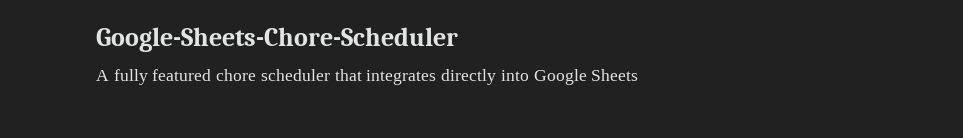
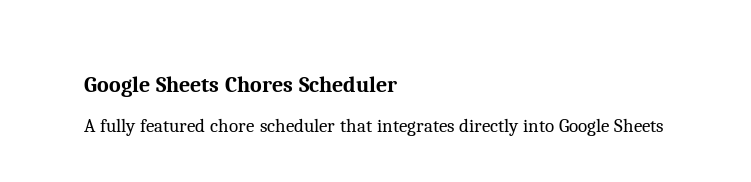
[96,27,458,52] Google-Sheets-Chore-Scheduler -> [84,76,397,97] Google Sheets Chores Scheduler

